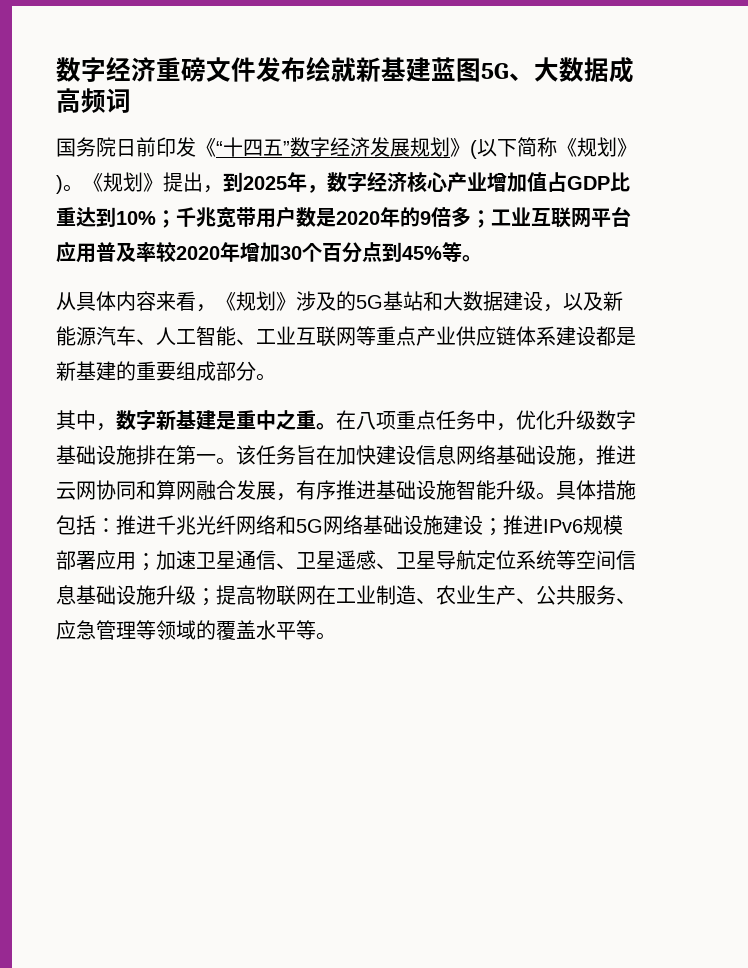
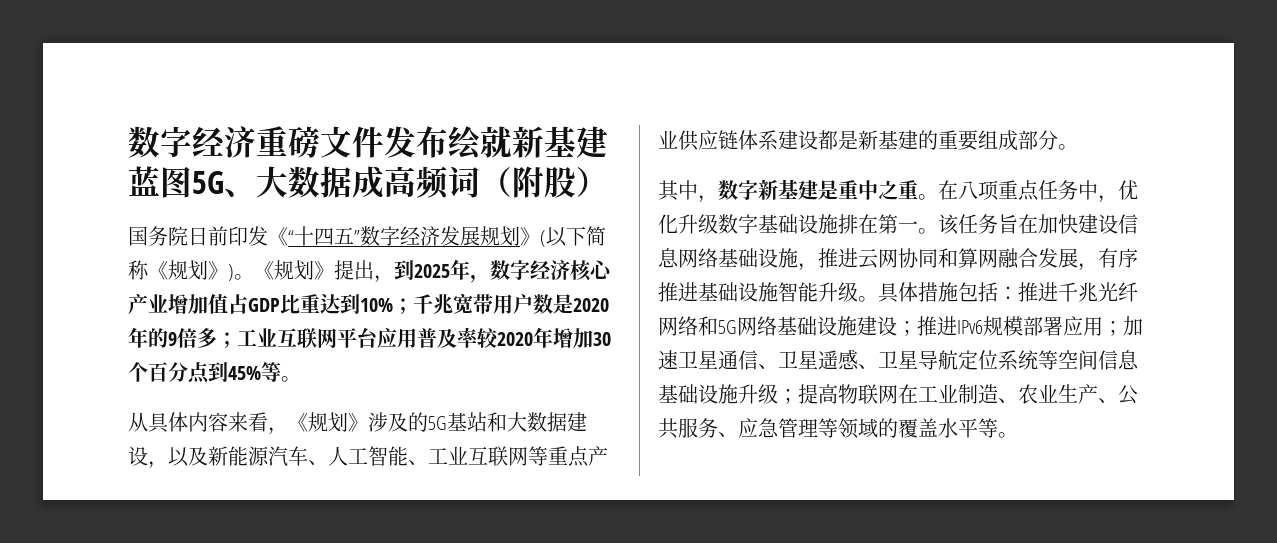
(131, 100) none -> [480,166,608,198] （附股）

